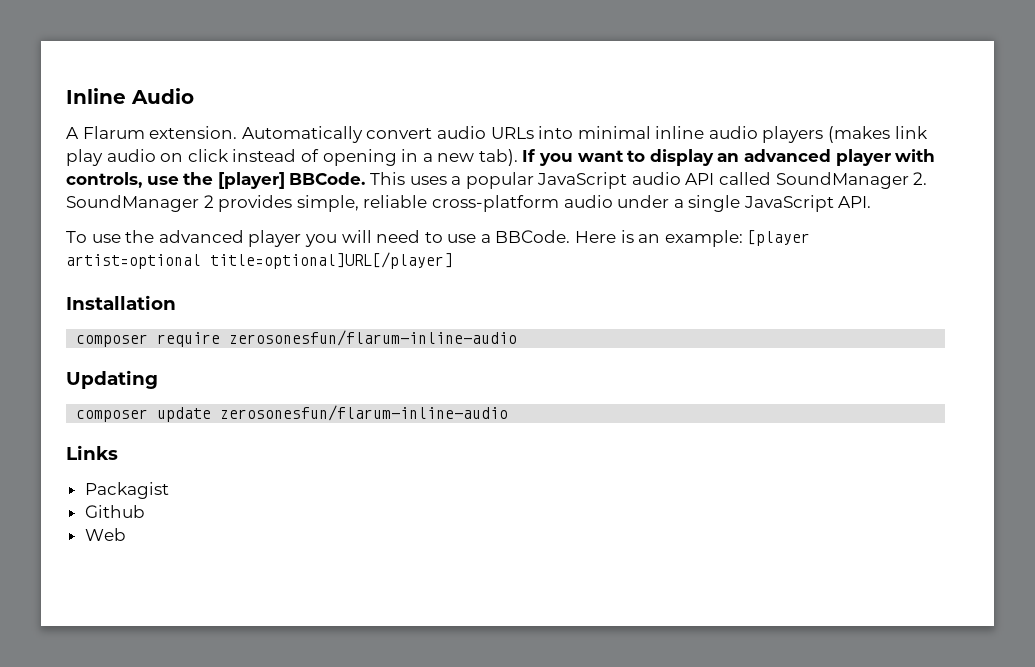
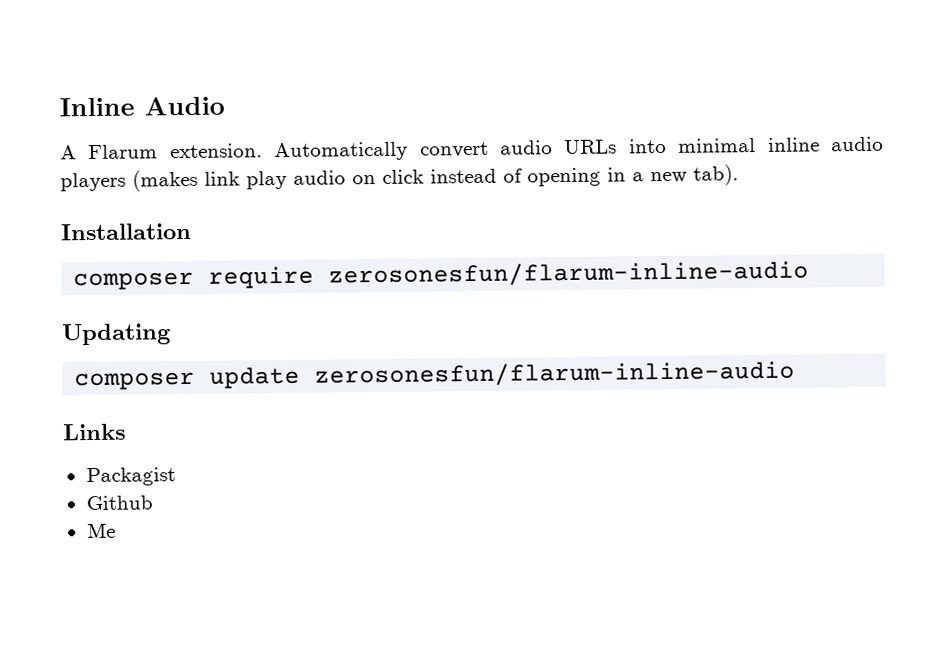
[522,149,936,166] [66,172,928,189] [66,195,872,212] [66,230,811,247] [66,252,453,269] If you want to display an advanced player with controls, use the [player] BBCode. This uses a popular JavaScript audio API called SoundManager 2. SoundManager 2 provides simple, reliable cross-platform audio under a single JavaScript API. // To use the advanced player you will need to use a BBCode. Here is an example: [player artist=optional title=optional]URL[/player] -> (739, 175) none
[84,528,126,541] Web -> [86,522,116,539] Me

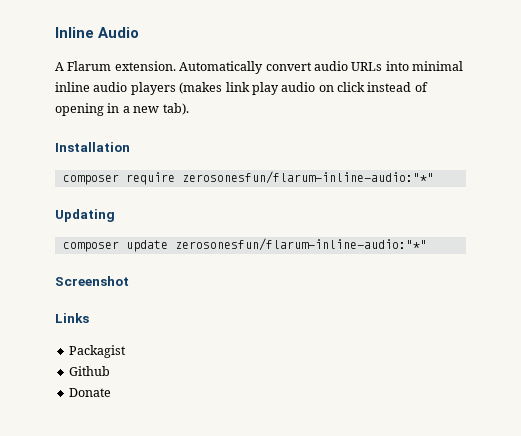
[328,260,810,288] zerosonesfun/flarum-inline-audio -> [181,171,434,184] zerosonesfun/flarum-inline-audio:"*"
[314,360,796,388] zerosonesfun/flarum-inline-audio -> [174,238,427,251] [55,276,129,286] zerosonesfun/flarum-inline-audio:"*" // Screenshot
[86,522,116,539] Me -> [68,388,111,397] Donate

